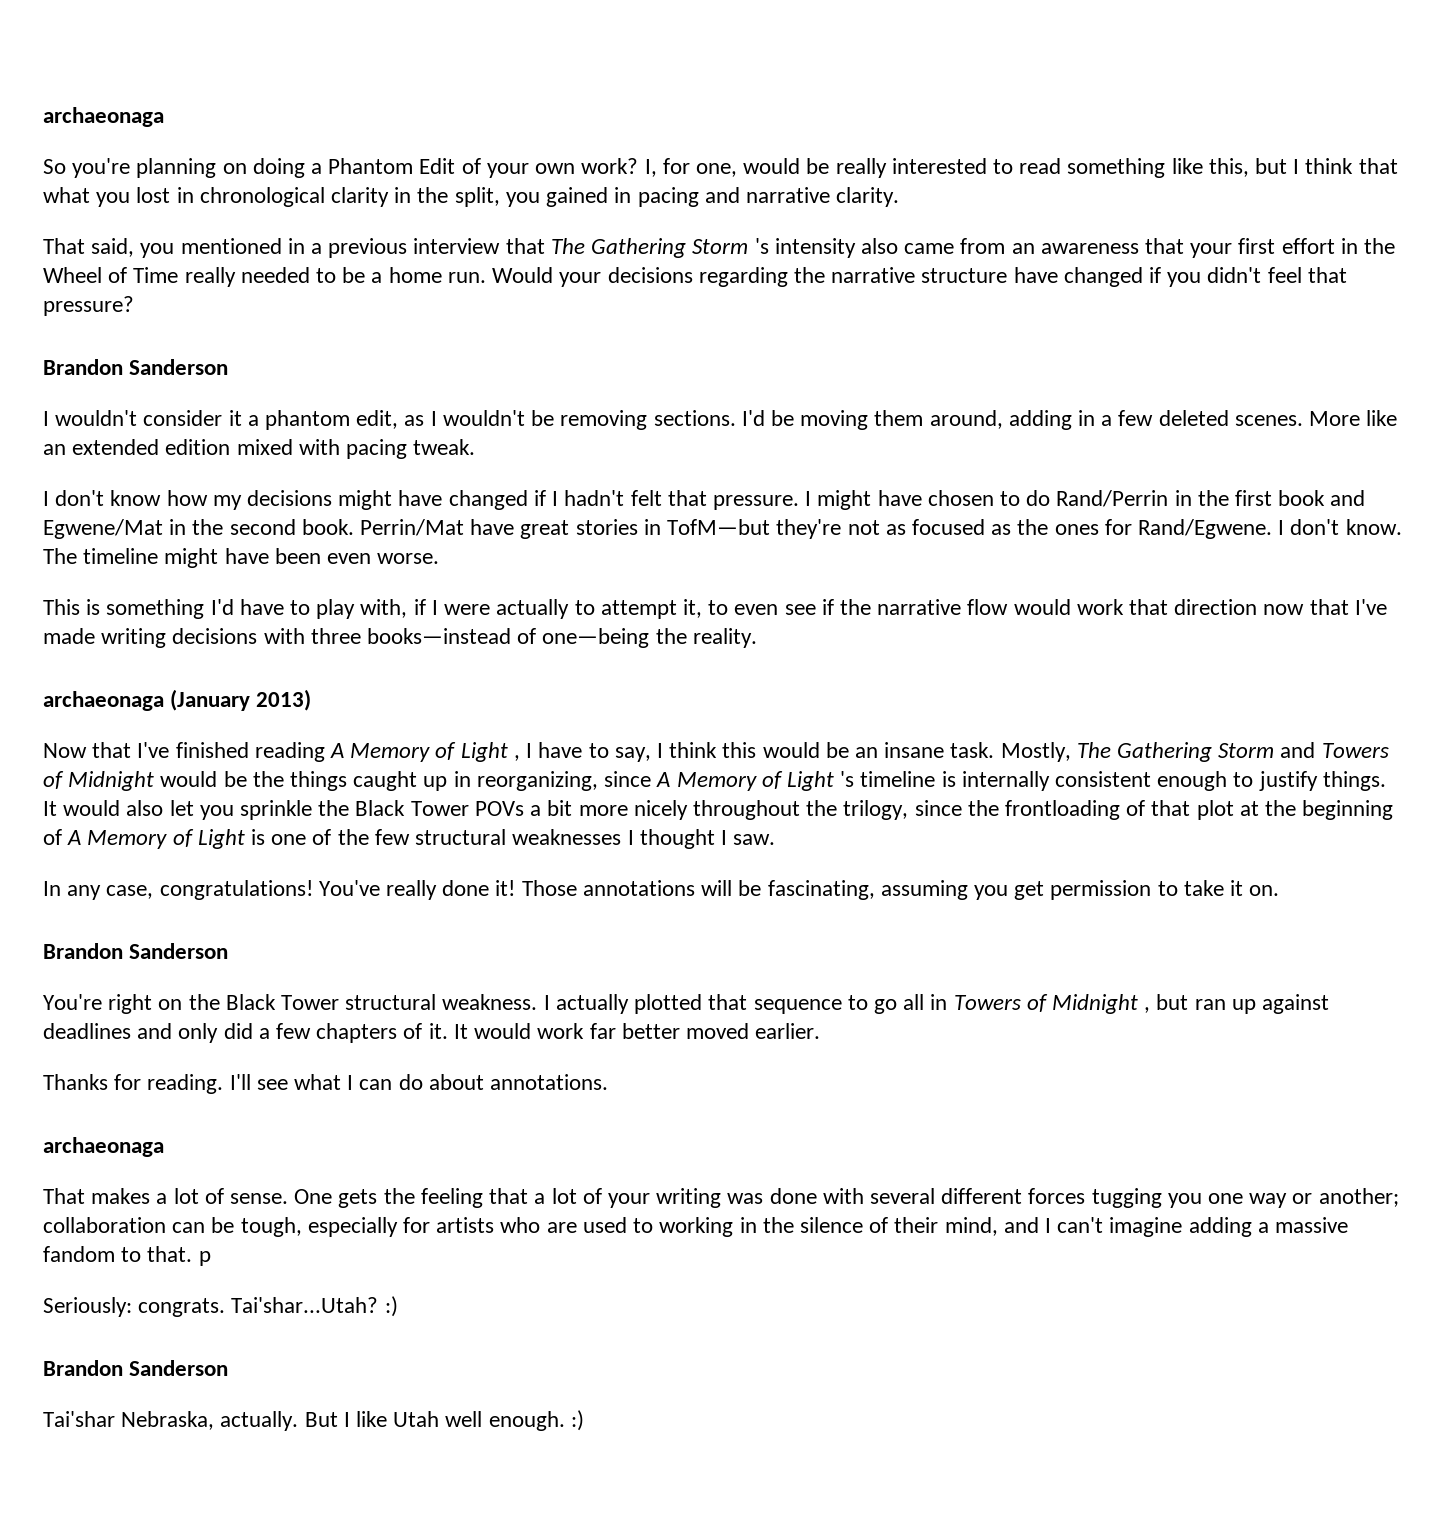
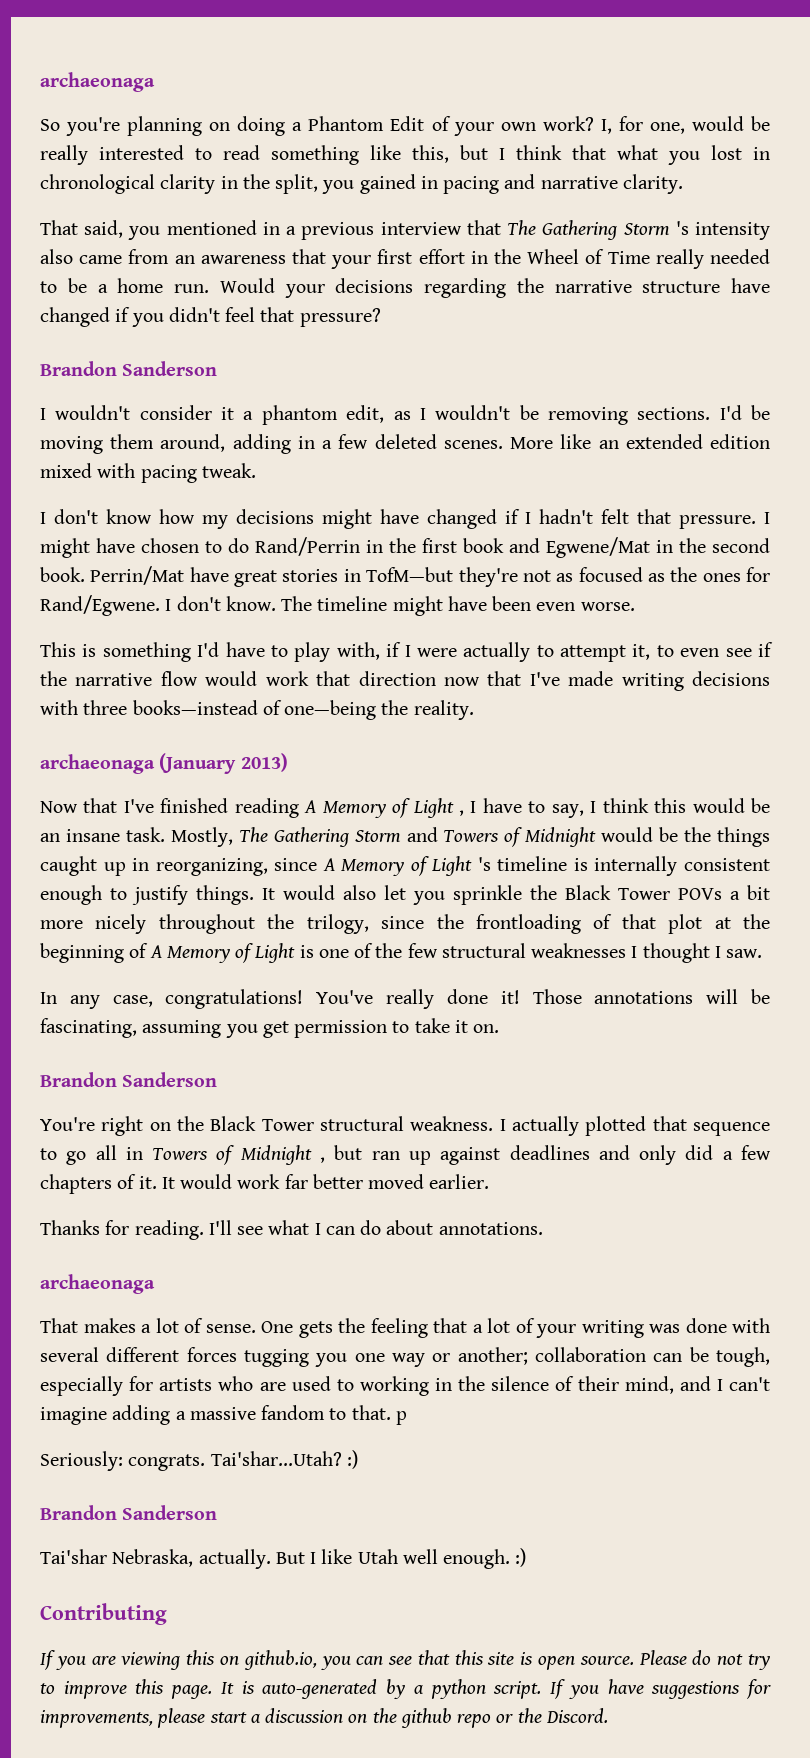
(584, 1420) none -> [40,1603,167,1625] [40,1650,770,1670] [40,1679,772,1699] [40,1708,608,1728] // Contributing // If you are viewing this on github.io, you can see that this site is open source. Please do not try to improve this page. It is auto-generated by a python script. If you have suggestions for improvements, please start a discussion on the github repo or the Discord.

